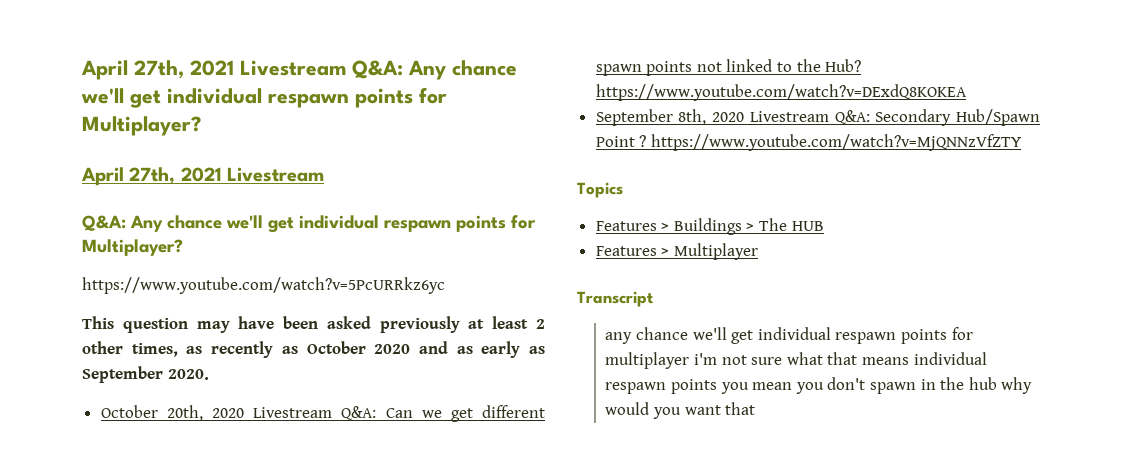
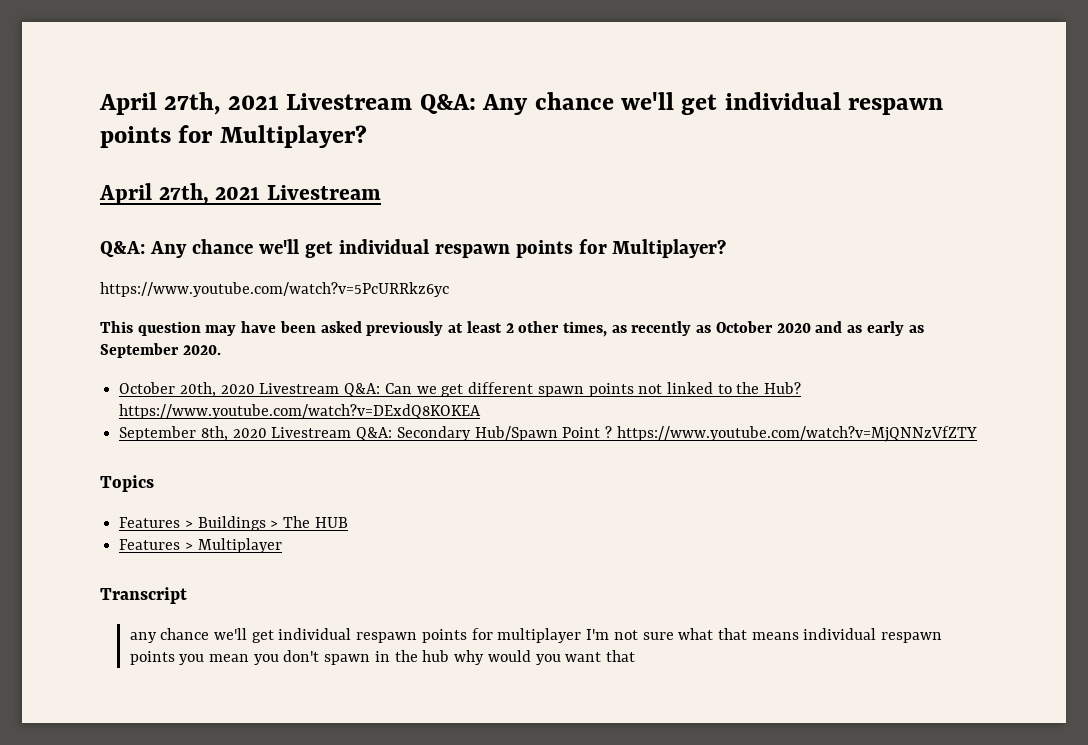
[694,353,718,365] i'm -> [586,629,610,640] I'm

